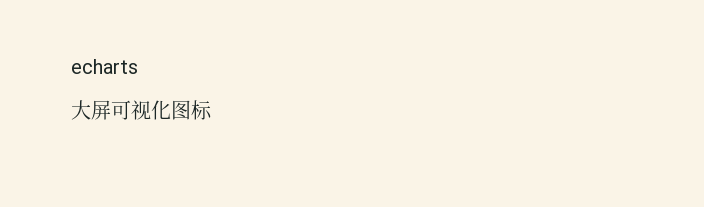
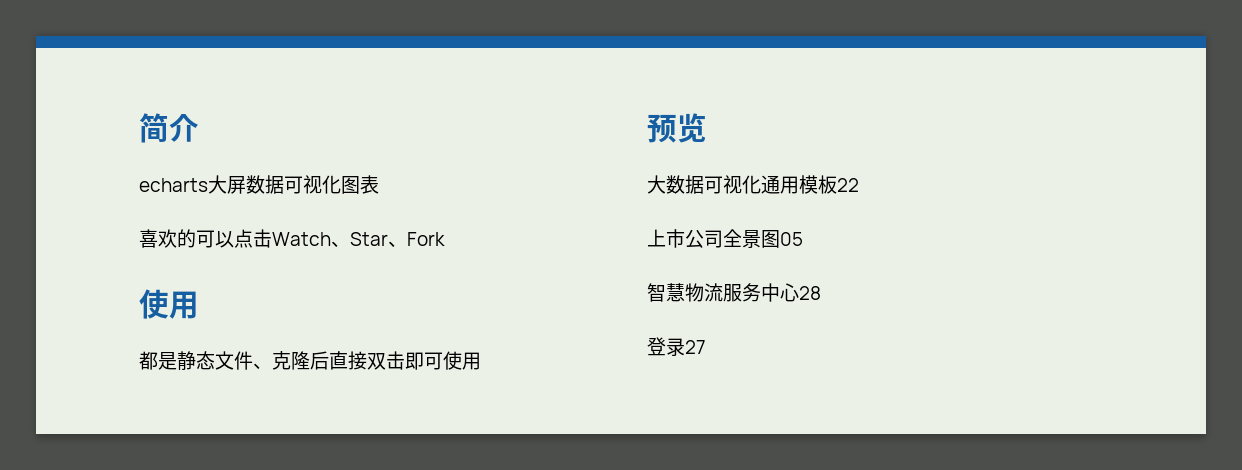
(71, 66) none -> [139,113,199,143] 简介 //
[71,100,212,120] // 大屏可视化图标 -> [208,175,379,194] [139,229,445,248] [139,289,199,319] [139,351,481,370] [647,113,707,143] [647,175,859,194] [647,229,803,248] [647,283,821,302] [647,337,706,356] 大屏数据可视化图表 // 喜欢的可以点击Watch、Star、Fork // 使用 // 都是静态文件、克隆后直接双击即可使用 // 预览 // 大数据可视化通用模板22 // 上市公司全景图05 // 智慧物流服务中心28 // 登录27

